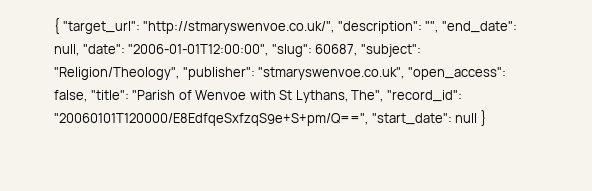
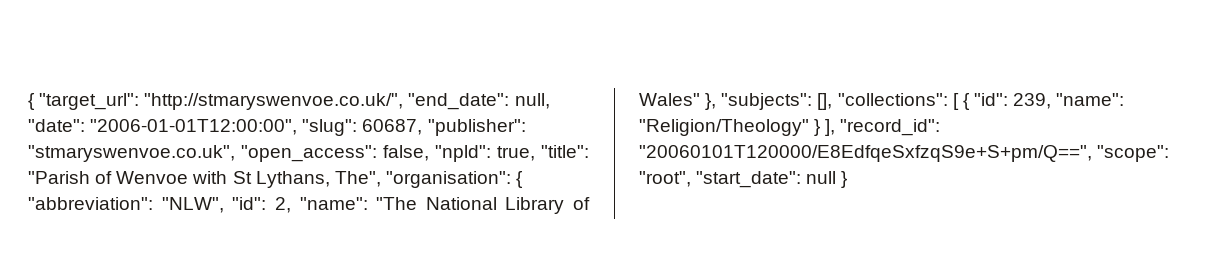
[337,21,439,34] "description": "", -> (404, 101) none
[360,44,421,57] [54,67,179,80] "subject": "Religion/Theology", -> (423, 127) none
(87, 96) none -> [435,145,535,162] "npld": true,
[386,90,462,102] [54,113,368,126] "record_id": "20060101T120000/E8EdfqeSxfzqS9e+S+pm/Q==", -> [385,171,524,188] [28,197,590,214] [639,93,1125,110] [639,119,941,136] [639,145,1170,162] [639,171,691,187] "organisation": { "abbreviation": "NLW", "id": 2, "name": "The National Library of Wales" }, "subjects": [], "collections": [ { "id": 239, "name": "Religion/Theology" } ], "record_id": "20060101T120000/E8EdfqeSxfzqS9e+S+pm/Q==", "scope": "root",

